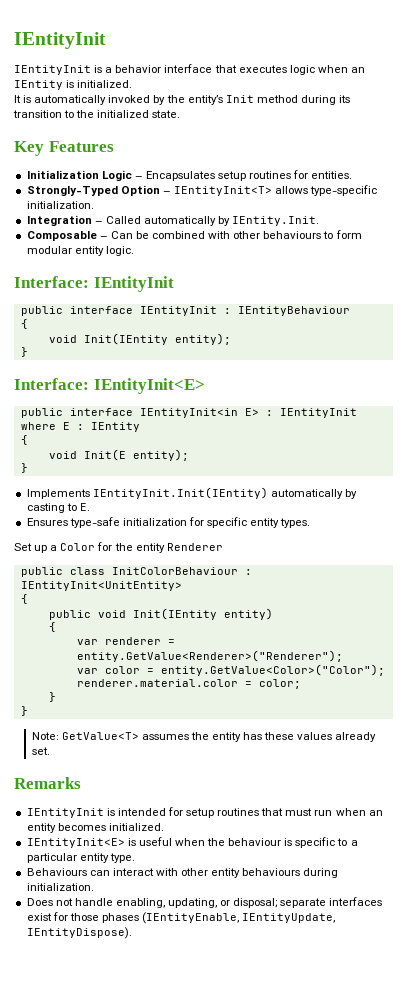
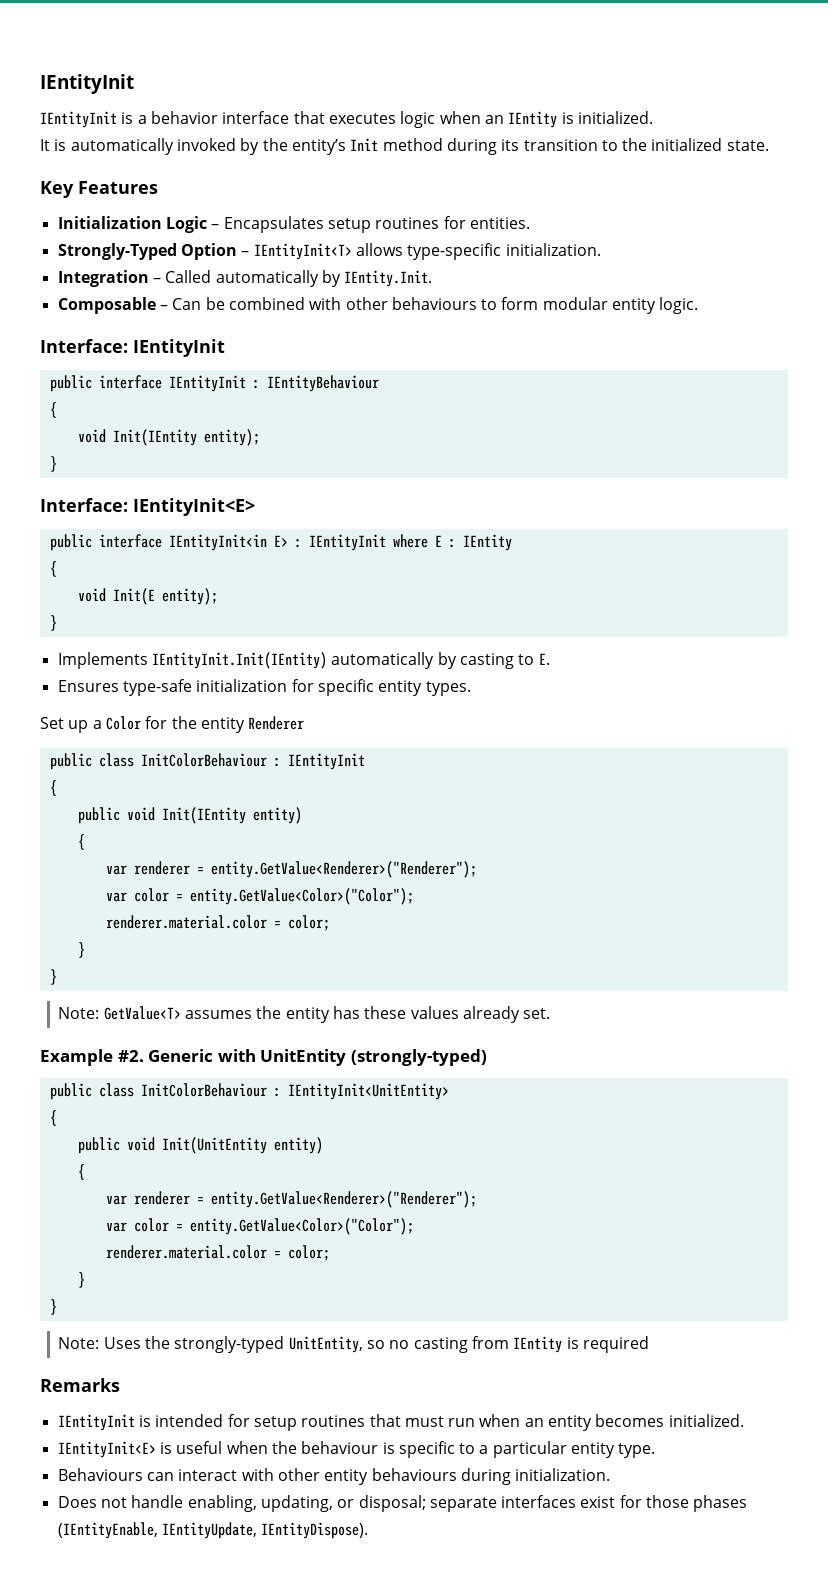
[20,581,182,591] IEntityInit<UnitEntity> -> [287,753,365,770] IEntityInit
(50, 751) none -> [40,1049,487,1066] [49,1083,449,1100] [49,1110,57,1126] [77,1137,323,1154] [77,1164,85,1180] [105,1191,477,1208] [105,1218,414,1235] [105,1245,330,1261] [77,1272,85,1288] [49,1299,57,1315] [58,1336,649,1353] // Example #2. Generic with UnitEntity (strongly-typed) // public class InitColorBehaviour : IEntityInit<UnitEntity> // { // public void Init(UnitEntity entity) // { // var renderer = entity.GetValue<Renderer>("Renderer"); // var color = entity.GetValue<Color>("Color"); // renderer.material.color = color; // } // } // Note: Uses the strongly-typed UnitEntity, so no casting from IEntity is required

